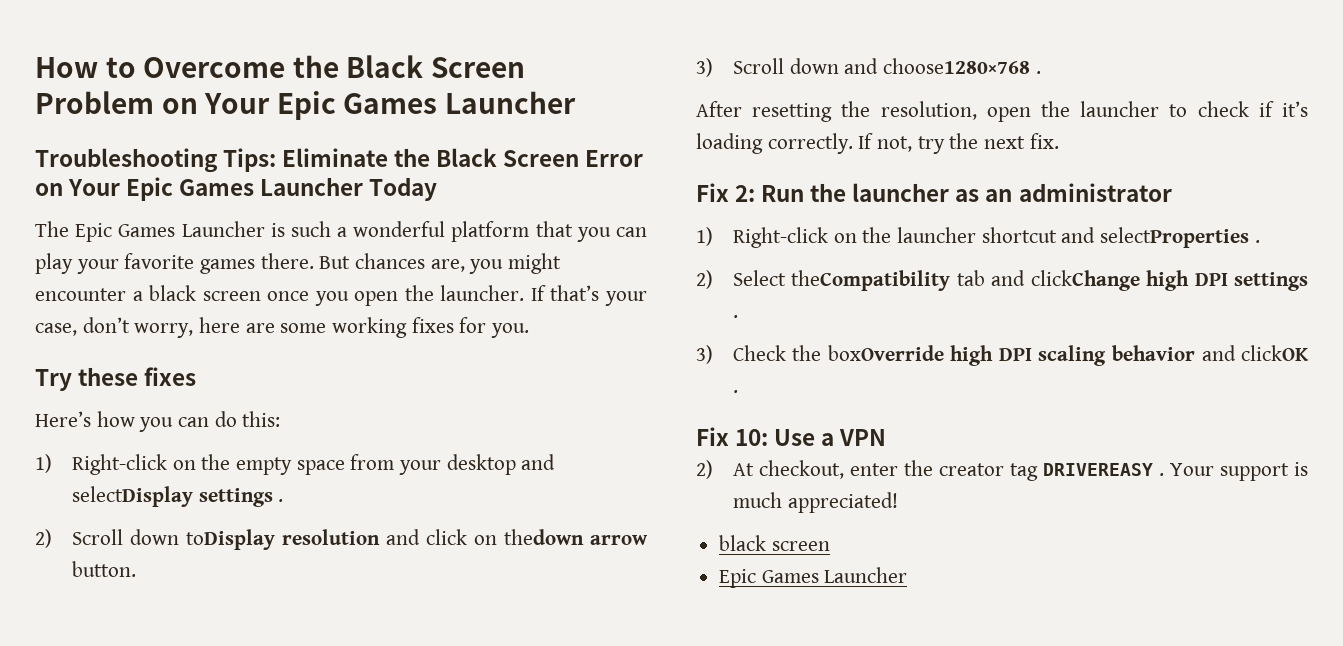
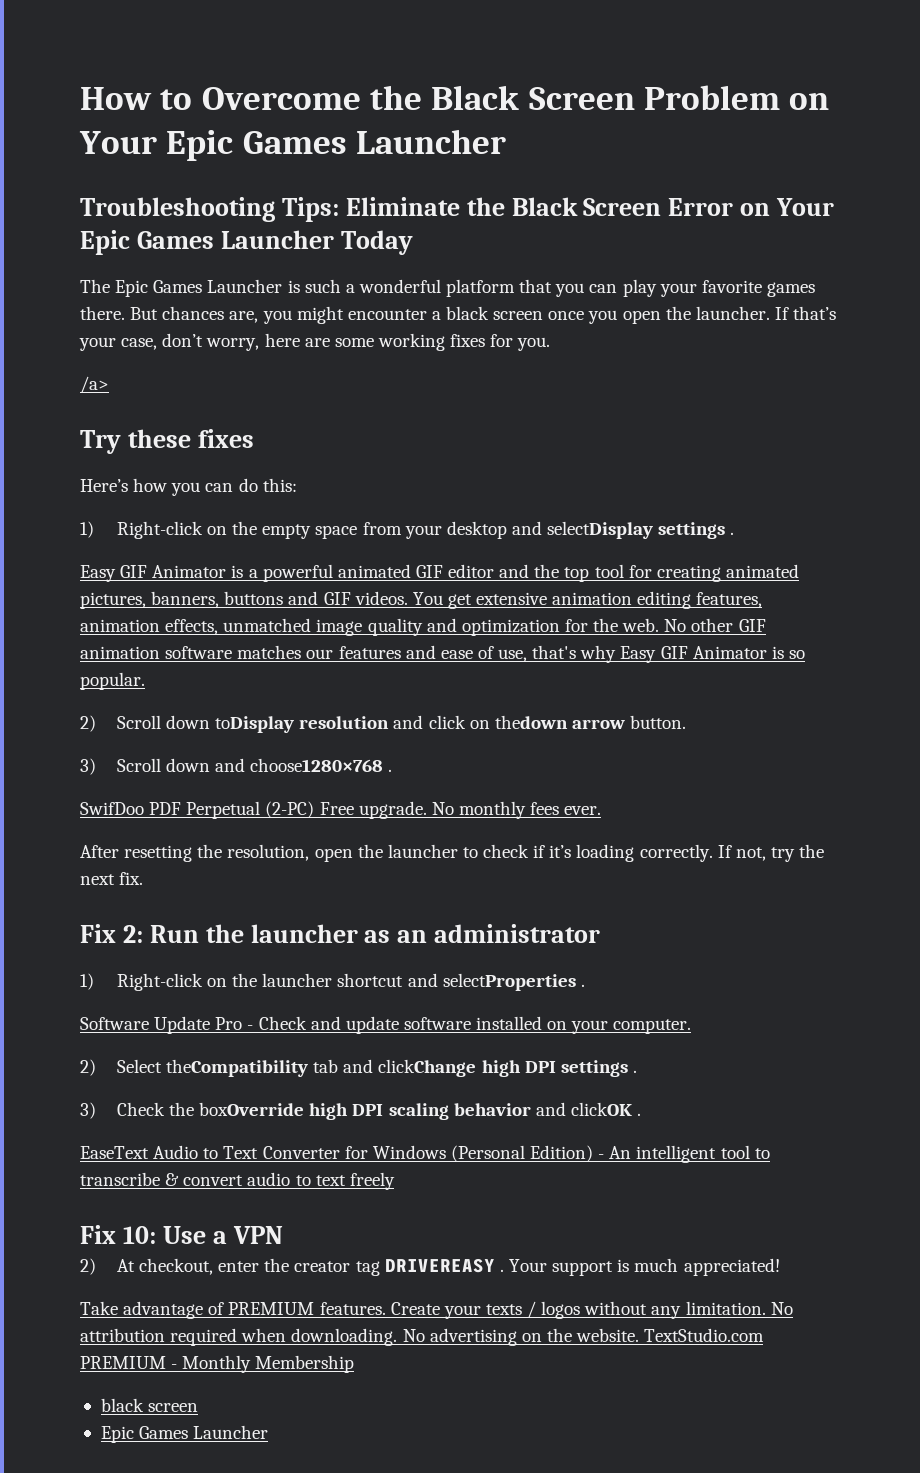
(530, 330) none -> [80,376,109,393] // /a>
(284, 500) none -> [80,564,799,582] [80,591,763,609] [80,618,766,636] [80,645,805,663] [80,672,145,690] // Easy GIF Animator is a powerful animated GIF editor and the top tool for creating animated pictures, banners, buttons and GIF videos. You get extensive animation editing features, animation effects, unmatched image quality and optimization for the web. No other GIF animation software matches our features and ease of use, that's why Easy GIF Animator is so popular.
(1041, 72) none -> [80,801,602,819] // SwifDoo PDF Perpetual (2-PC) Free upgrade. No monthly fees ever.
(1260, 241) none -> [80,1016,692,1034] // Software Update Pro - Check and update software installed on your computer.
(738, 391) none -> [80,1145,770,1163] [80,1172,395,1190] // EaseText Audio to Text Converter for Windows (Personal Edition) - An intelligent tool to transcribe & convert audio to text freely
(898, 502) none -> [80,1301,793,1319] [80,1328,765,1346] [80,1355,355,1373] // Take advantage of PREMIUM features. Create your texts / logos without any limitation. No attribution required when downloading. No advertising on the website. TextStudio.com PREMIUM - Monthly Membership

